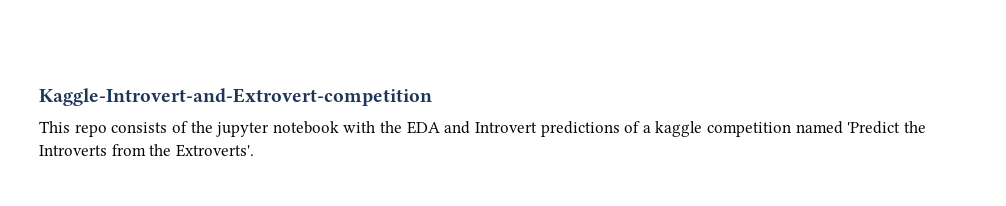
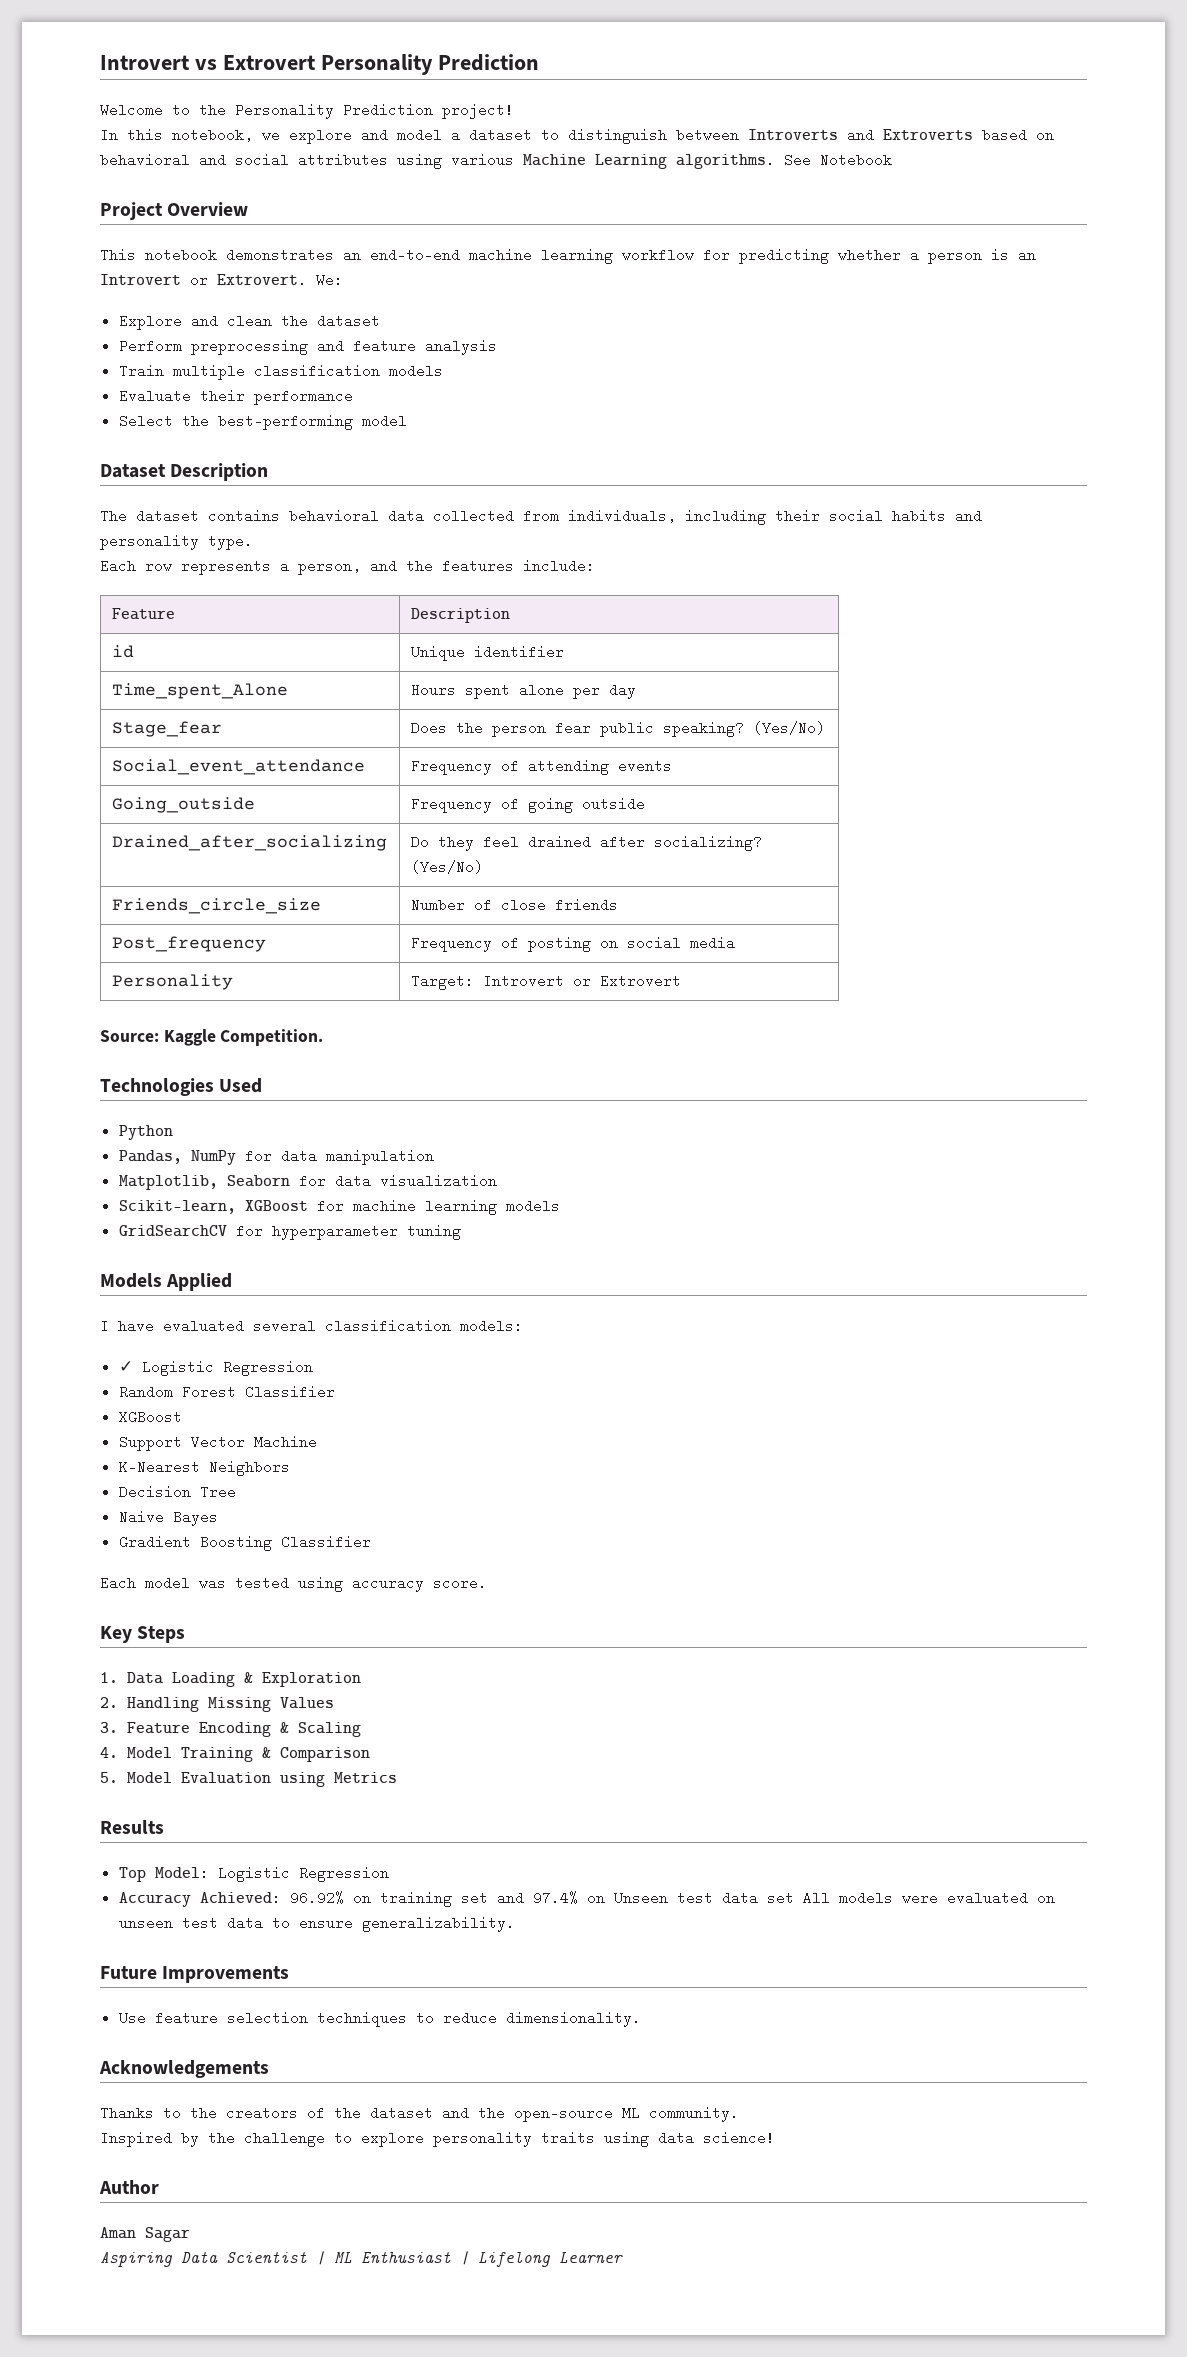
[39,88,432,106] [39,121,927,137] [39,144,254,157] Kaggle-Introvert-and-Extrovert-competition // This repo consists of the jupyter notebook with the EDA and Introvert predictions of a kaggle competition named 'Predict the Introverts from the Extroverts'. -> [100,54,539,75] [100,103,514,119] [100,128,1054,144] [100,153,892,169] [100,202,249,220] [100,248,1036,264] [100,273,343,287] [118,314,380,330] [118,339,497,355] [118,364,443,380] [118,389,353,405] [118,414,407,430] [100,463,269,481] [100,509,982,525] [100,534,253,550] [100,559,595,575] [111,608,175,620] [410,608,510,623] [111,645,134,658] [410,645,564,661] [111,683,288,699] [410,683,636,699] [111,721,222,737] [410,721,825,737] [111,759,365,775] [410,759,672,775] [111,797,255,813] [410,797,645,813] [111,835,387,851] [410,835,762,851] [410,860,483,874] [111,898,321,914] [410,898,618,912] [111,936,266,952] [410,936,735,952] [111,974,233,990] [410,974,681,990] [100,1029,324,1046] [100,1078,263,1096] [118,1125,173,1140] [118,1149,434,1165] [118,1174,497,1190] [118,1199,560,1215] [118,1224,461,1240] [100,1273,233,1291] [100,1319,523,1333] [118,1360,313,1376] [118,1385,335,1399] [118,1410,182,1424] [118,1435,317,1451] [118,1460,290,1476] [118,1485,236,1499] [118,1510,218,1526] [118,1535,371,1551] [100,1576,487,1592] [100,1626,186,1643] [100,1672,361,1687] [100,1697,334,1712] [100,1722,361,1737] [100,1747,370,1762] [100,1772,397,1787] [100,1820,164,1834] [118,1866,389,1882] [118,1891,1055,1907] [118,1916,515,1932] [100,1966,290,1983] [118,2011,641,2027] [99,2060,269,2078] [100,2106,739,2122] [100,2131,775,2147] [99,2180,159,2194] [100,2227,190,2242] [100,2251,623,2267] Introvert vs Extrovert Personality Prediction // Welcome to the Personality Prediction project! // In this notebook, we explore and model a dataset to distinguish between Introverts and Extroverts based on behavioral and social attributes using various Machine Learning algorithms. See Notebook // Project Overview // This notebook demonstrates an end-to-end machine learning workflow for predicting whether a person is an Introvert or Extrovert. We: // Explore and clean the dataset // Perform preprocessing and feature analysis // Train multiple classification models // Evaluate their performance // Select the best-performing model // Dataset Description // The dataset contains behavioral data collected from individuals, including their social habits and personality type. // Each row represents a person, and the features include: // Feature | Description // id | Unique identifier // Time_spent_Alone | Hours spent alone per day // Stage_fear | Does the person fear public speaking? (Yes/No) // Social_event_attendance | Frequency of attending events // Going_outside | Frequency of going outside // Drained_after_socializing | Do they feel drained after socializing? (Yes/No) // Friends_circle_size | Number of close friends // Post_frequency | Frequency of posting on social media // Personality | Target: Introvert or Extrovert // Source: Kaggle Competition. // Technologies Used // Python // Pandas, NumPy for data manipulation // Matplotlib, Seaborn for data visualization // Scikit-learn, XGBoost for machine learning models // GridSearchCV for hyperparameter tuning // Models Applied // I have evaluated several classification models: // ✓ Logistic Regression // Random Forest Classifier // XGBoost // Support Vector Machine // K-Nearest Neighbors // Decision Tree // Naive Bayes // Gradient Boosting Classifier // Each model was tested using accuracy score. // Key Steps // 1. Data Loading & Exploration // 2. Handling Missing Values // 3. Feature Encoding & Scaling // 4. Model Training & Comparison // 5. Model Evaluation using Metrics // Results // Top Model: Logistic Regression // Accuracy Achieved: 96.92% on training set and 97.4% on Unseen test data set All models were evaluated on unseen test data to ensure generalizability. // Future Improvements // Use feature selection techniques to reduce dimensionality. // Acknowledgements // Thanks to the creators of the dataset and the open-source ML community. // Inspired by the challenge to explore personality traits using data science! // Author // Aman Sagar // Aspiring Data Scientist | ML Enthusiast | Lifelong Learner

